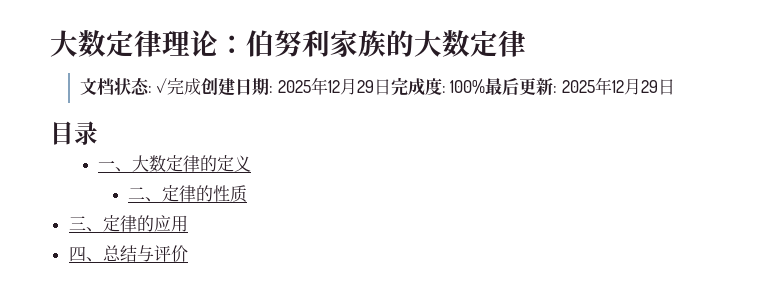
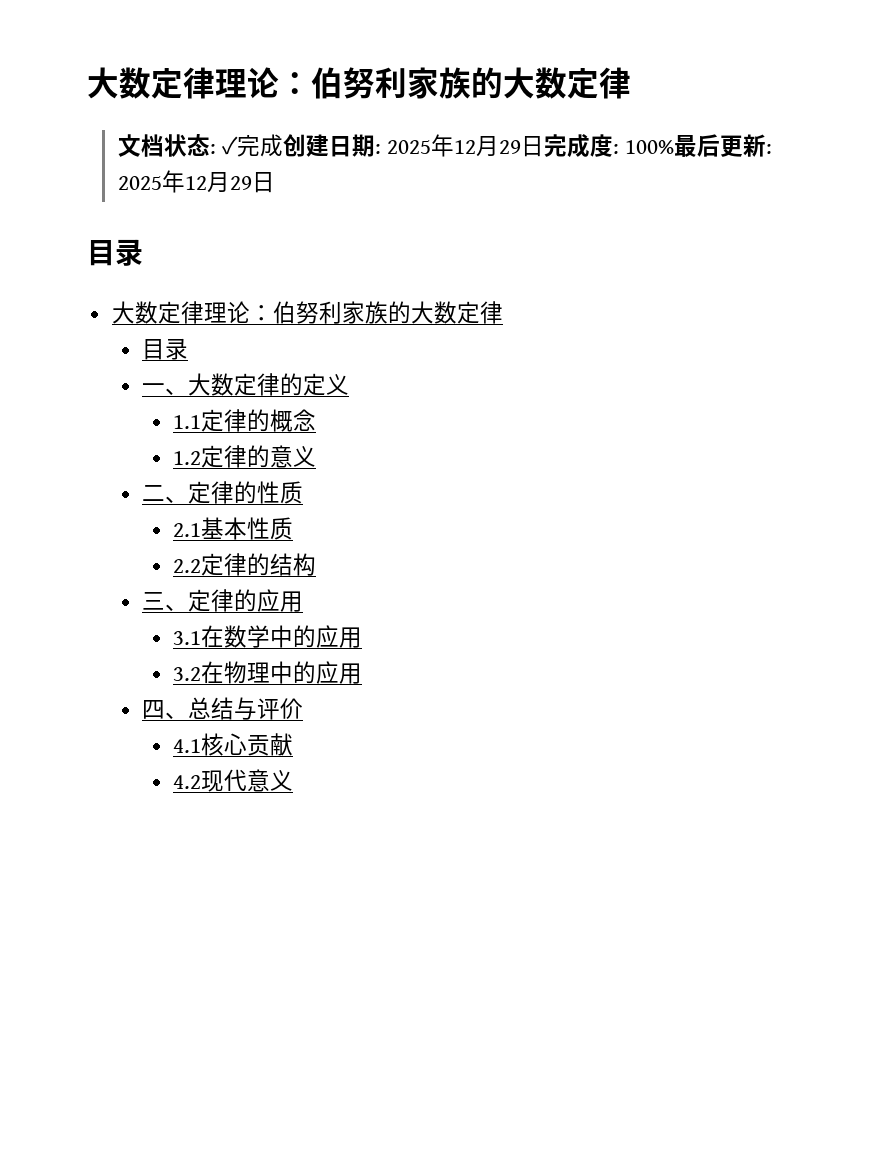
(98, 133) none -> [111,301,503,324] [142,338,189,360] // 大数定律理论：伯努利家族的大数定律 // 目录
[128,185,248,203] [68,215,188,232] [68,245,188,262] 二、定律的性质 // 三、定律的应用 // 四、总结与评价 -> [172,409,316,432] [172,445,316,468] [142,481,304,504] [172,517,293,540] [172,553,316,576] [142,589,304,612] [172,625,362,648] [172,661,362,684] [142,697,304,720] [172,733,293,756] [172,769,293,792] 1.1定律的概念 // 1.2定律的意义 // 二、定律的性质 // 2.1基本性质 // 2.2定律的结构 // 三、定律的应用 // 3.1在数学中的应用 // 3.2在物理中的应用 // 四、总结与评价 // 4.1核心贡献 // 4.2现代意义

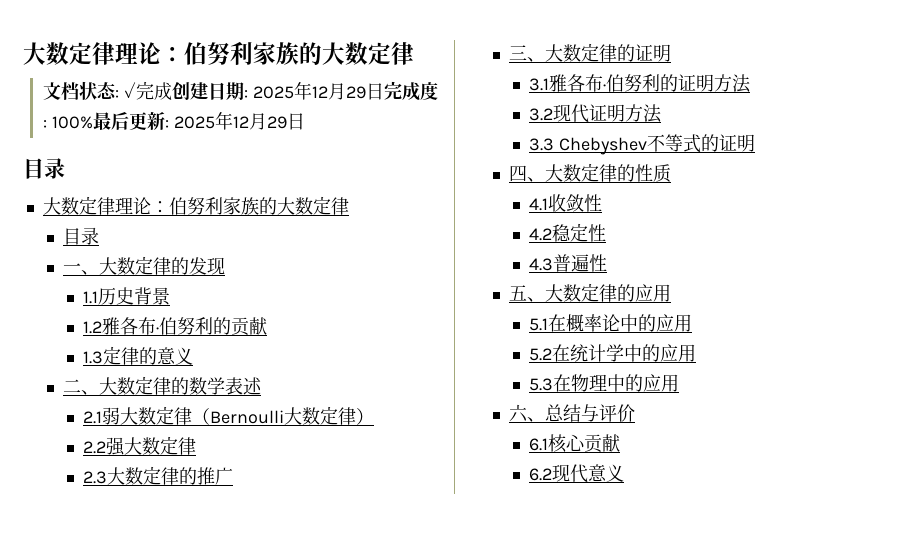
[303,373,350,396] 定义 -> [188,257,225,275] 发现
[200,409,316,432] 定律的概念 -> [97,287,170,305] 历史背景
[200,445,316,468] [142,485,189,503] 定律的意义 // 二、 -> [101,317,267,336] [82,346,193,365] [62,376,262,395] [82,406,374,425] [82,436,196,456] [82,466,233,485] [508,43,671,62] [528,74,751,93] [528,104,662,123] [528,134,755,155] [508,164,581,182] 雅各布·伯努利的贡献 // 1.3定律的意义 // 二、大数定律的数学表述 // 2.1弱大数定律（Bernoulli大数定律） // 2.2强大数定律 // 2.3大数定律的推广 // 三、大数定律的证明 // 3.1雅各布·伯努利的证明方法 // 3.2现代证明方法 // 3.3 Chebyshev不等式的证明 // 四、大数
[172,517,293,540] [172,553,316,576] [142,589,304,612] [172,625,247,648] 2.1基本性质 // 2.2定律的结构 // 三、定律的应用 // 3.1在数 -> [528,194,602,212] [528,223,606,242] [528,254,607,272] [508,283,671,302] [528,314,692,332] [528,344,606,362] 4.1收敛性 // 4.2稳定性 // 4.3普遍性 // 五、大数定律的应用 // 5.1在概率论中的应用 // 5.2在统计
[172,667,201,681] 3.2 -> [528,378,553,391] 5.3
[142,700,166,719] 四 -> [508,404,528,422] 六
[172,739,201,753] 4.1 -> [528,438,548,451] 6.1
[172,775,201,789] 4.2 -> [528,468,552,481] 6.2

